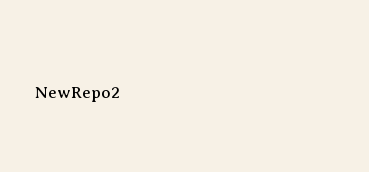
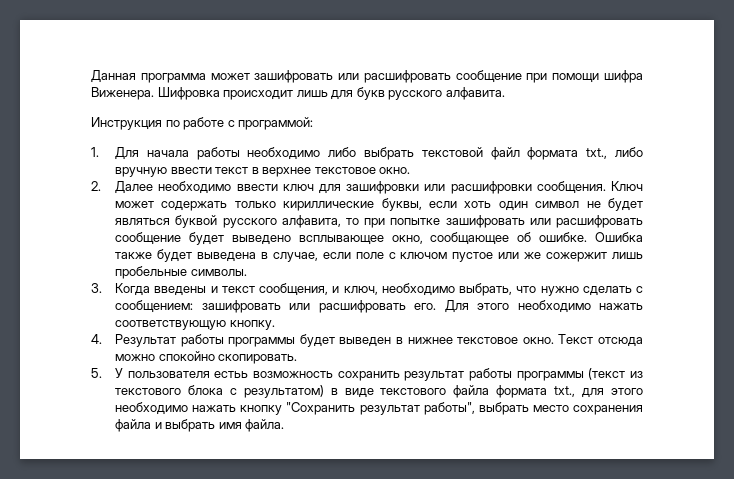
[35,87,120,102] NewRepo2 -> [91,70,643,83] [91,87,505,100] [91,117,314,130] [91,147,643,160] [115,167,411,177] [91,181,643,194] [115,198,643,211] [115,215,643,228] [115,232,643,245] [115,249,643,262] [115,266,247,279] [91,283,643,296] [115,300,643,313] [115,320,275,330] [91,334,643,347] [115,351,298,364] [91,368,643,381] [115,385,643,398] [115,402,643,415] [115,419,285,432] Данная программа может зашифровать или расшифровать сообщение при помощи шифра Виженера. Шифровка происходит лишь для букв русского алфавита. // Инструкция по работе с программой: // 1. Для начала работы необходимо либо выбрать текстовой файл формата txt., либо вручную ввести текст в верхнее текстовое окно. // 2. Далее необходимо ввести ключ для зашифровки или расшифровки сообщения. Ключ может содержать только кириллические буквы, если хоть один символ не будет являться буквой русского алфавита, то при попытке зашифровать или расшифровать сообщение будет выведено всплывающее окно, сообщающее об ошибке. Ошибка также будет выведена в случае, если поле с ключом пустое или же сожержит лишь пробельные символы. // 3. Когда введены и текст сообщения, и ключ, необходимо выбрать, что нужно сделать с сообщением: зашифровать или расшифровать его. Для этого необходимо нажать соответствующую кнопку. // 4. Результат работы программы будет выведен в нижнее текстовое окно. Текст отсюда можно спокойно скопировать. // 5. У пользователя естьь возможность сохранить результат работы программы (текст из текстового блока с результатом) в виде текстового файла формата txt., для этого необходимо нажать кнопку "Сохранить результат работы", выбрать место сохранения файла и выбрать имя файла.

